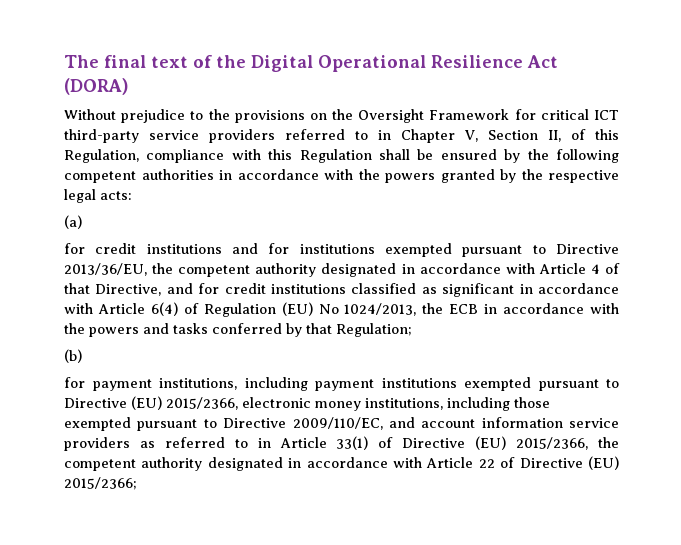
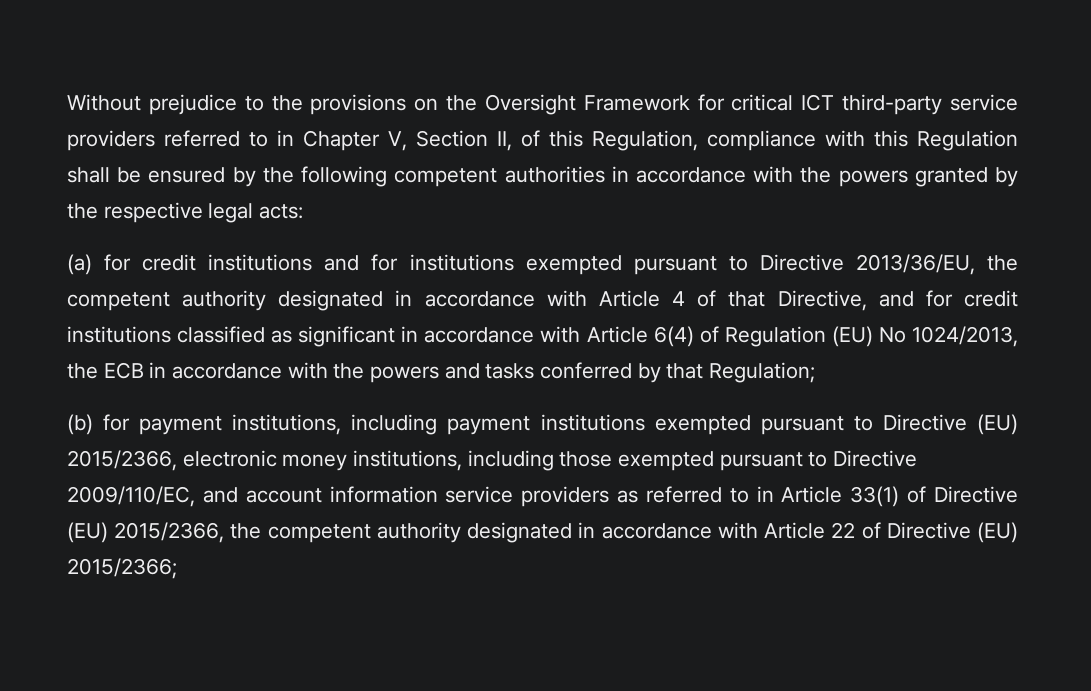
[64,55,558,72] [64,78,129,95] The final text of the Digital Operational Resilience Act (DORA) // -> (67, 102) none
(82, 222) // -> (92, 264) none
(82, 356) // -> (93, 424) none

